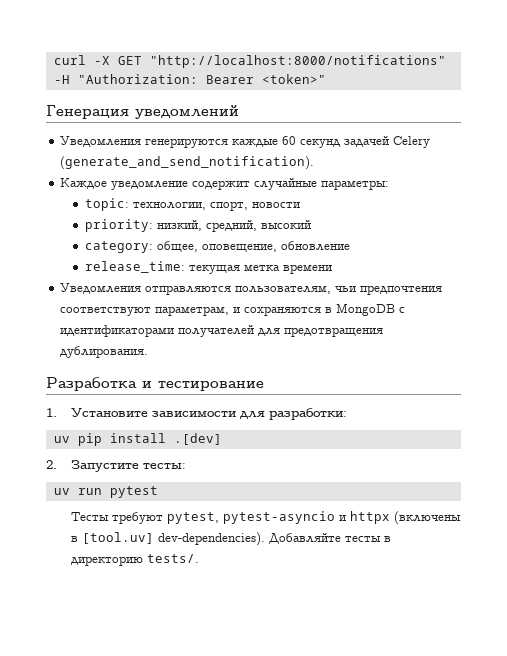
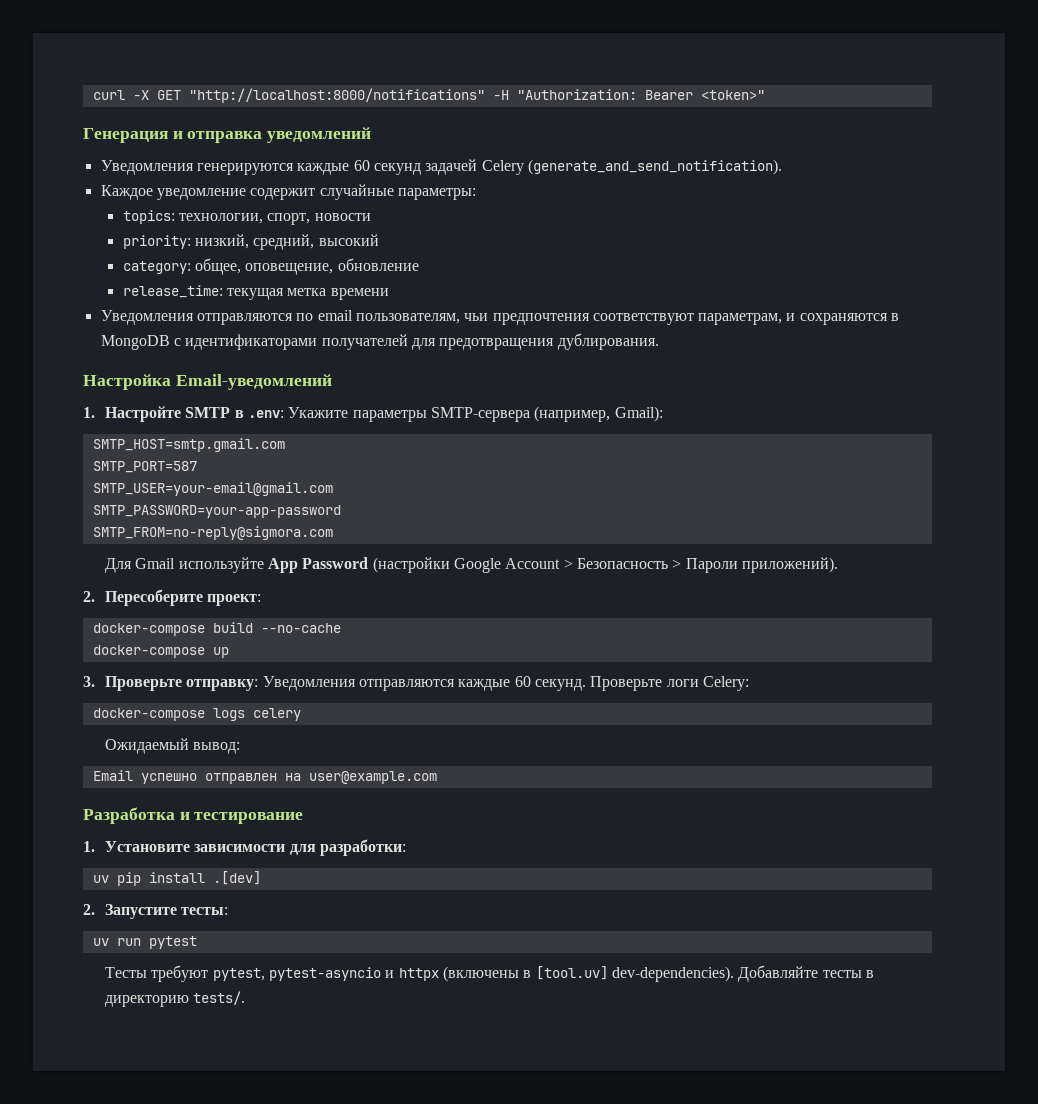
(129, 112) none -> [172,131,263,143] и отправка
[85,198,130,211] topic: -> [122,210,175,224] topics:
(232, 290) none -> [296,310,353,321] по email
(149, 352) none -> [83,374,332,390] [83,406,663,422] [92,438,285,452] [92,461,197,473] [92,482,333,496] [92,505,341,518] [92,526,333,540] [105,557,838,573] [83,589,262,606] [92,622,341,636] [92,645,229,658] [83,676,749,691] [92,708,301,721] [105,738,241,754] [92,770,437,784] // Настройка Email-уведомлений // 1. Настройте SMTP в .env: Укажите параметры SMTP-сервера (например, Gmail): // SMTP_HOST=smtp.gmail.com // SMTP_PORT=587 // SMTP_USER=your-email@gmail.com // SMTP_PASSWORD=your-app-password // SMTP_FROM=no-reply@sigmora.com // Для Gmail используйте App Password (настройки Google Account > Безопасность > Пароли приложений). // 2. Пересоберите проект: // docker-compose build --no-cache // docker-compose up // 3. Проверьте отправку: Уведомления отправляются каждые 60 секунд. Проверьте логи Celery: // docker-compose logs celery // Ожидаемый вывод: // Email успешно отправлен на user@example.com

